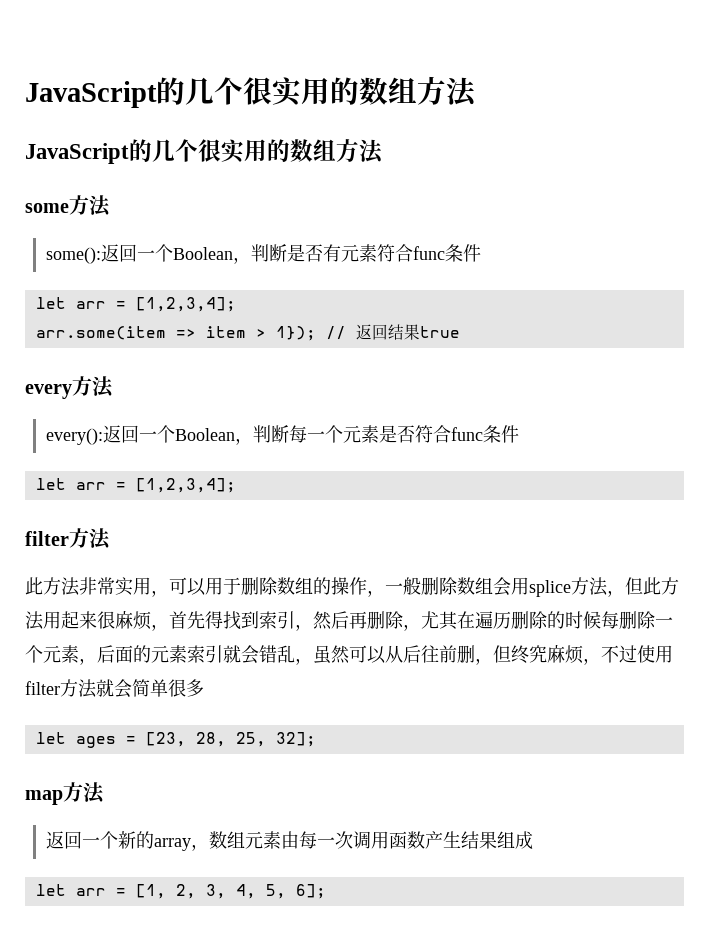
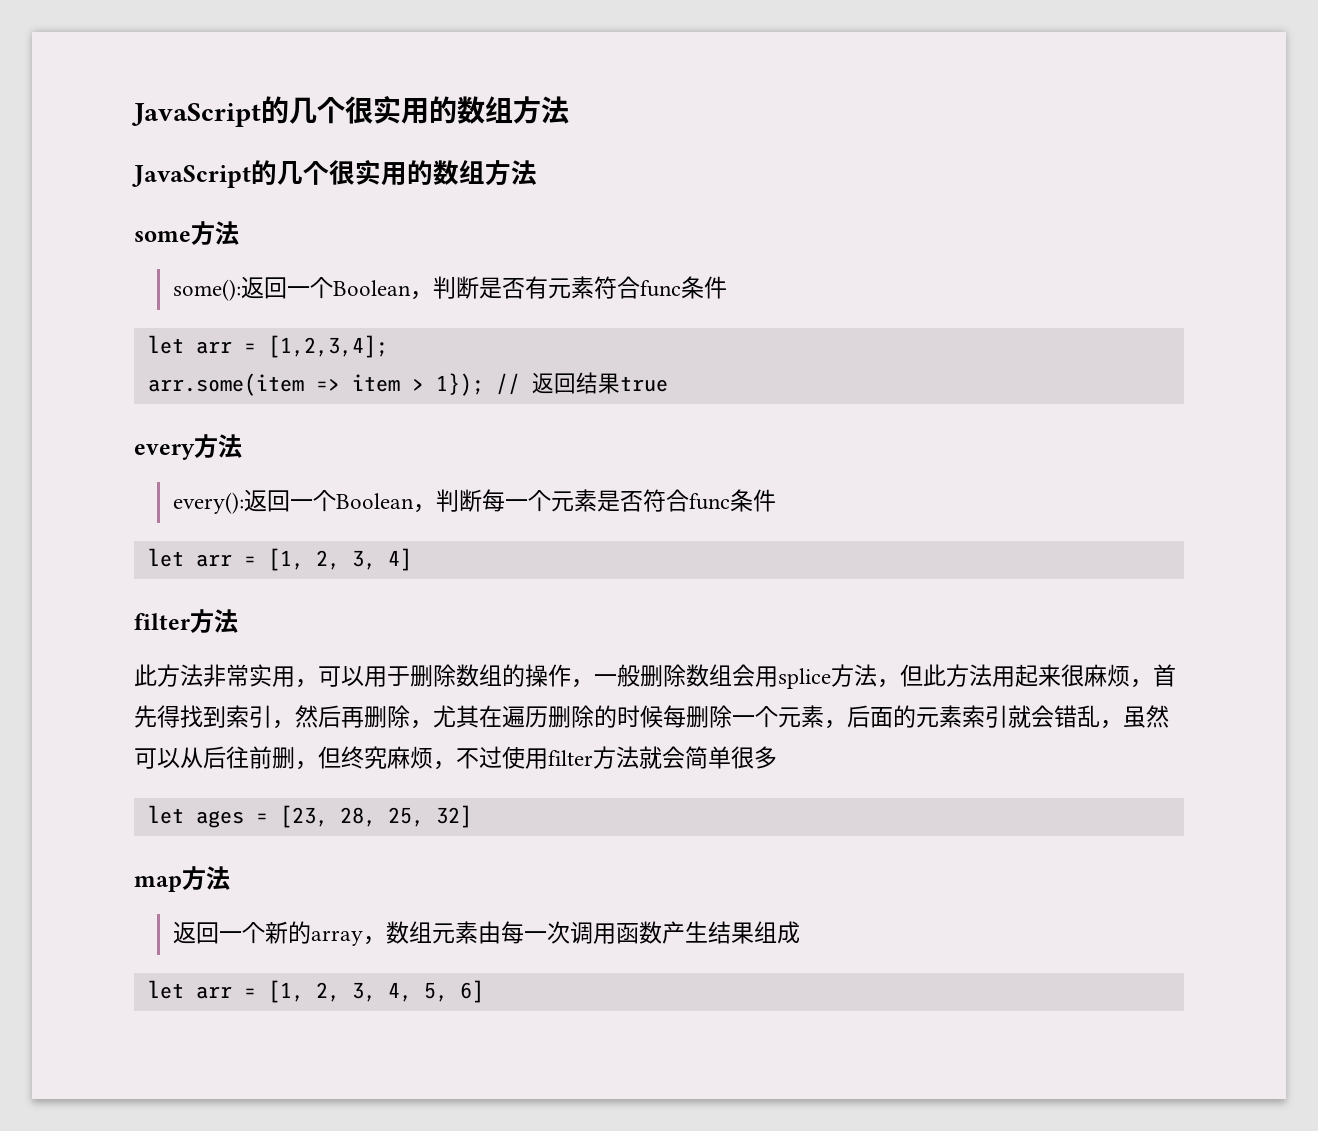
[135,478,236,493] [1,2,3,4]; -> [267,548,412,571] [1, 2, 3, 4]
[275,732,316,747] 32]; -> [435,805,472,828] 32]
[295,884,326,899] 6]; -> [459,980,484,1003] 6]

